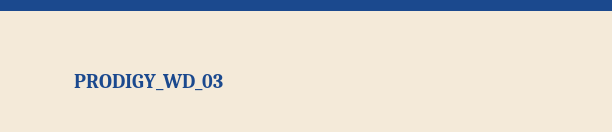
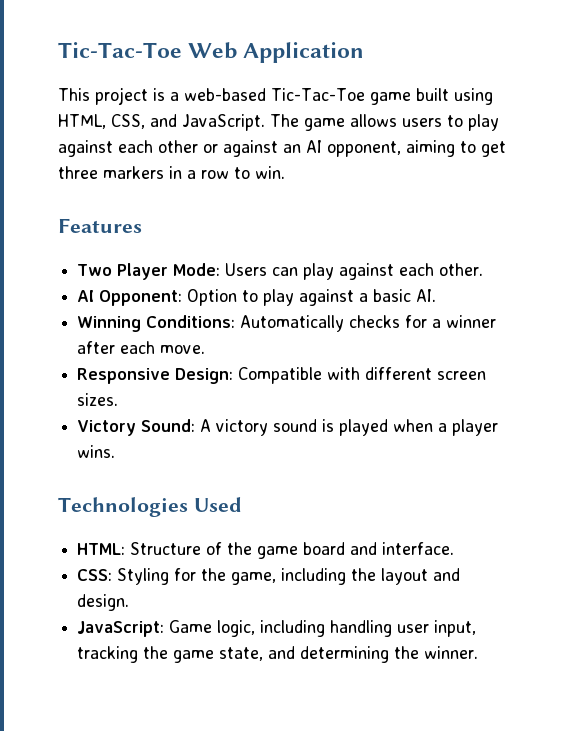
[74,74,223,91] PRODIGY_WD_03 -> [58,42,365,63] [58,87,493,105] [58,114,499,131] [58,140,506,157] [58,166,285,179] [58,218,142,233] [77,263,484,280] [77,289,437,306] [77,315,497,332] [77,341,206,354] [77,367,487,384] [77,393,119,406] [77,419,499,436] [77,445,116,458] [58,497,242,517] [77,542,455,559] [77,568,461,585] [77,594,130,611] [77,620,477,637] [77,646,479,663] Tic-Tac-Toe Web Application // This project is a web-based Tic-Tac-Toe game built using HTML, CSS, and JavaScript. The game allows users to play against each other or against an AI opponent, aiming to get three markers in a row to win. // Features // Two Player Mode: Users can play against each other. // AI Opponent: Option to play against a basic AI. // Winning Conditions: Automatically checks for a winner after each move. // Responsive Design: Compatible with different screen sizes. // Victory Sound: A victory sound is played when a player wins. // Technologies Used // HTML: Structure of the game board and interface. // CSS: Styling for the game, including the layout and design. // JavaScript: Game logic, including handling user input, tracking the game state, and determining the winner.

